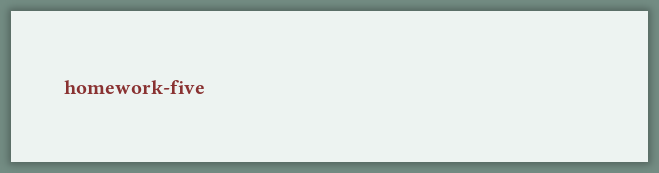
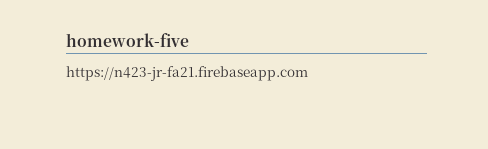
(205, 87) none -> [66,66,308,81] // https://n423-jr-fa21.firebaseapp.com

